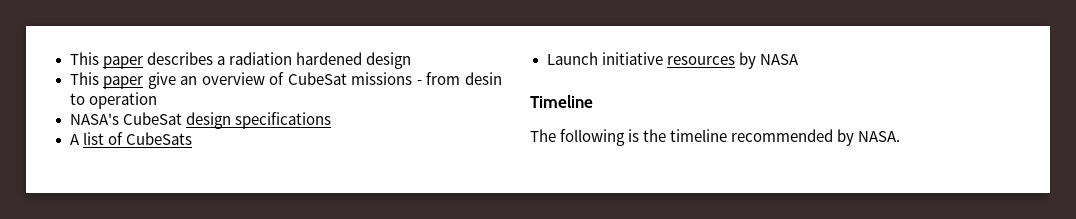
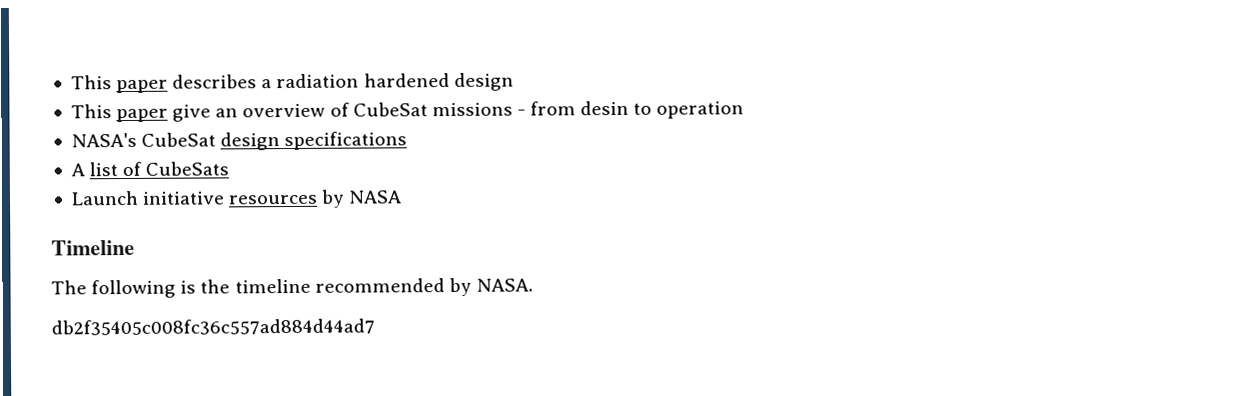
(901, 136) none -> [51,318,375,336] // db2f35405c008fc36c557ad884d44ad7

